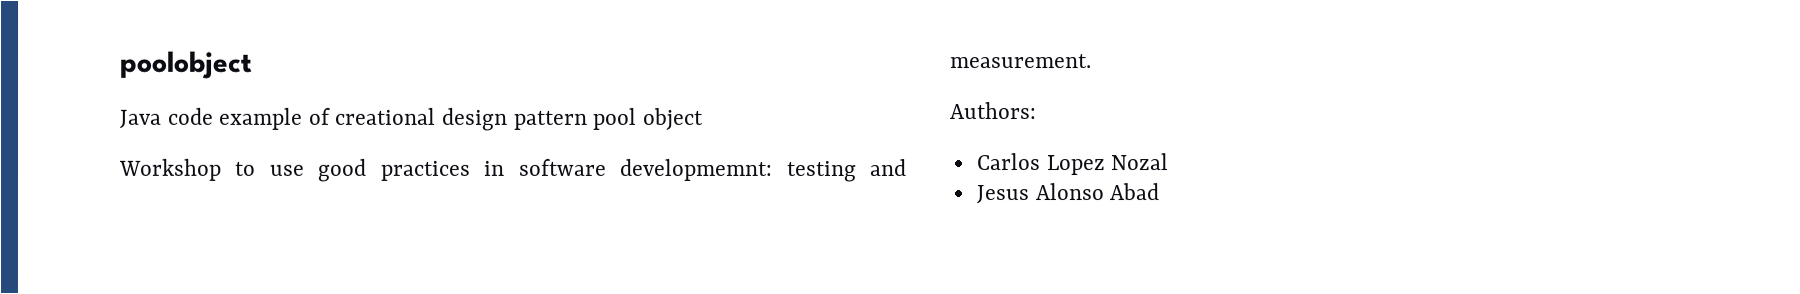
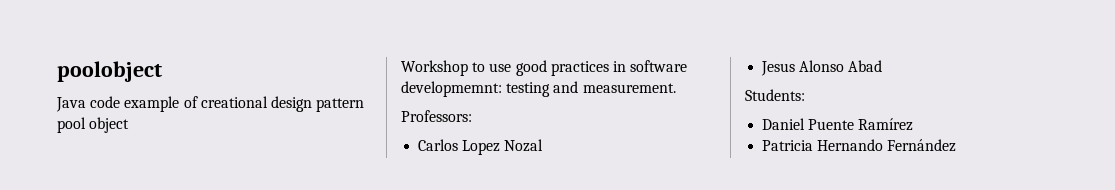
[950,102,1037,120] Authors: -> [401,110,472,122] Professors:
(1160, 192) none -> [745,89,805,101] [762,118,914,131] [762,139,957,152] // Students: // Daniel Puente Ramírez // Patricia Hernando Fernández

